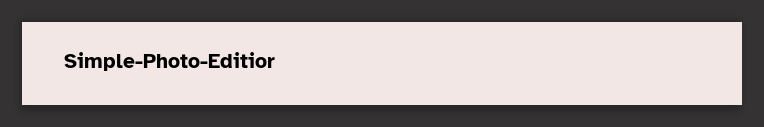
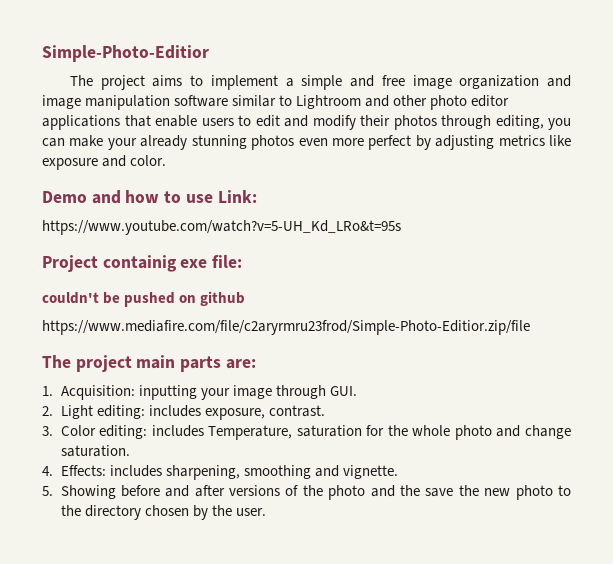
(275, 61) none -> [69,75,571,90] [42,95,510,110] [42,115,571,130] [42,135,572,150] [42,155,167,170] [42,190,257,204] [42,220,401,235] [42,255,243,272] [42,291,246,307] [42,320,530,335] [42,355,256,372] [42,385,357,400] [42,405,325,420] [42,425,572,440] [60,445,130,457] [42,465,398,480] [42,485,572,500] [60,505,266,520] // The project aims to implement a simple and free image organization and image manipulation software similar to Lightroom and other photo editor applications that enable users to edit and modify their photos through editing, you can make your already stunning photos even more perfect by adjusting metrics like exposure and color. // Demo and how to use Link: // https://www.youtube.com/watch?v=5-UH_Kd_LRo&t=95s // Project containig exe file: // couldn't be pushed on github // https://www.mediafire.com/file/c2aryrmru23frod/Simple-Photo-Editior.zip/file // The project main parts are: // 1. Acquisition: inputting your image through GUI. // 2. Light editing: includes exposure, contrast. // 3. Color editing: includes Temperature, saturation for the whole photo and change saturation. // 4. Effects: includes sharpening, smoothing and vignette. // 5. Showing before and after versions of the photo and the save the new photo to the directory chosen by the user.

